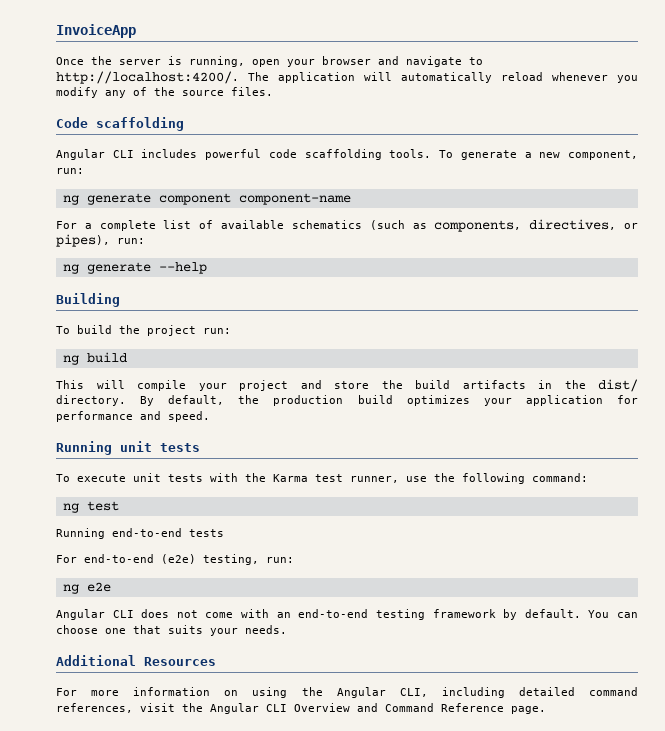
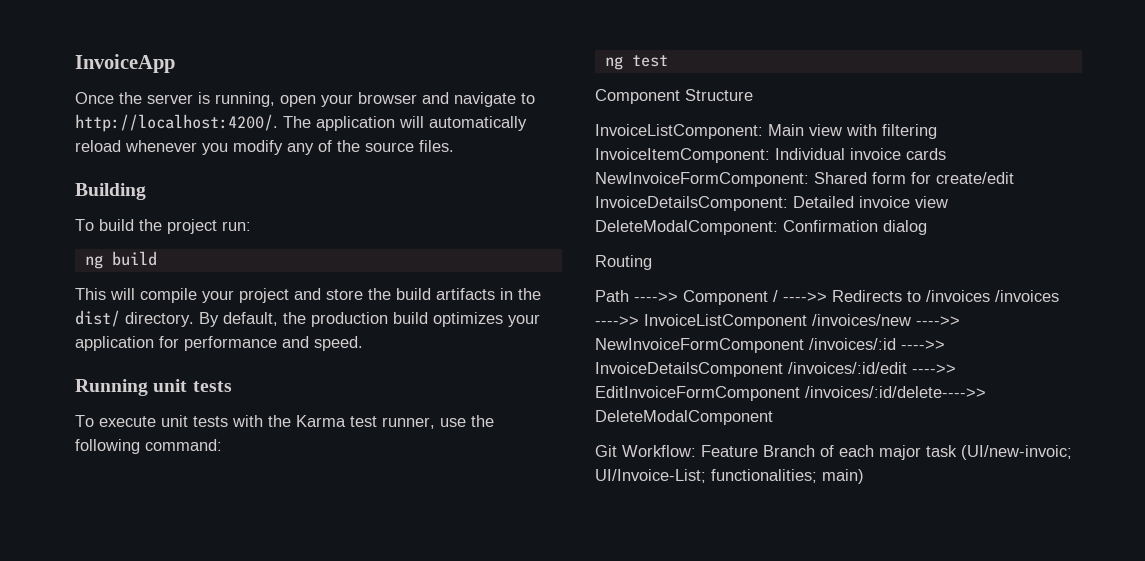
[56,117,184,131] [56,149,639,160] [56,168,84,174] [62,193,351,205] [56,219,638,232] [56,234,145,247] [62,262,207,274] // Code scaffolding // Angular CLI includes powerful code scaffolding tools. To generate a new component, run: // ng generate component component-name // For a complete list of available schematics (such as components, directives, or pipes), run: // ng generate --help -> (454, 146) none
[56,528,224,539] [56,554,294,565] [62,582,111,594] [56,609,639,620] [56,625,287,636] [56,655,216,666] [56,687,639,698] [56,703,546,714] Running end-to-end tests // For end-to-end (e2e) testing, run: // ng e2e // Angular CLI does not come with an end-to-end testing framework by default. You can choose one that suits your needs. // Additional Resources // For more information on using the Angular CLI, including detailed command references, visit the Angular CLI Overview and Command Reference page. -> [595,89,753,104] [595,124,937,139] [595,148,946,163] [595,172,1014,187] [595,196,948,211] [595,220,927,235] [595,255,652,270] [595,290,1059,305] [595,314,960,329] [595,338,945,353] [595,362,956,377] [595,386,986,401] [595,410,773,425] [595,445,1072,460] [595,469,864,484] Component Structure // InvoiceListComponent: Main view with filtering InvoiceItemComponent: Individual invoice cards NewInvoiceFormComponent: Shared form for create/edit InvoiceDetailsComponent: Detailed invoice view DeleteModalComponent: Confirmation dialog // Routing // Path ---->> Component / ---->> Redirects to /invoices /invoices ---->> InvoiceListComponent /invoices/new ---->> NewInvoiceFormComponent /invoices/:id ---->> InvoiceDetailsComponent /invoices/:id/edit ---->> EditInvoiceFormComponent /invoices/:id/delete---->> DeleteModalComponent // Git Workflow: Feature Branch of each major task (UI/new-invoic; UI/Invoice-List; functionalities; main)

